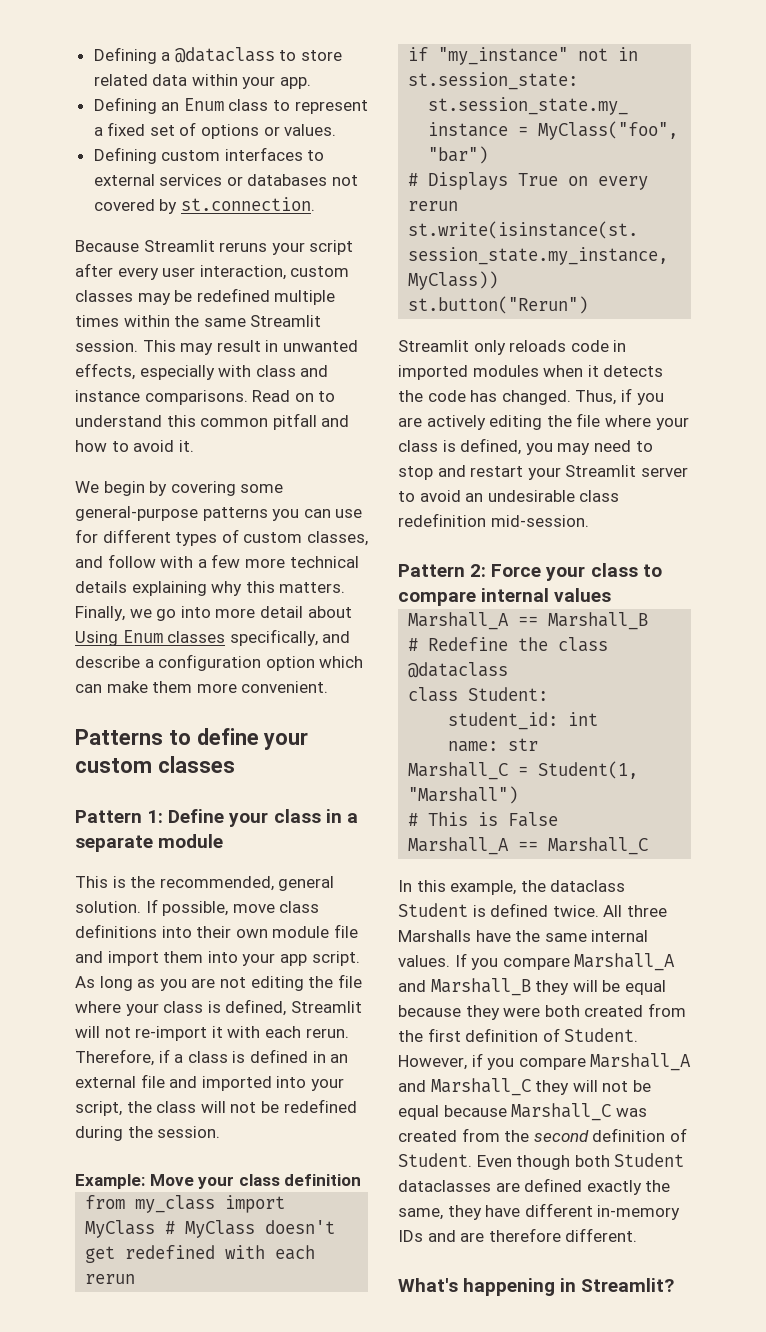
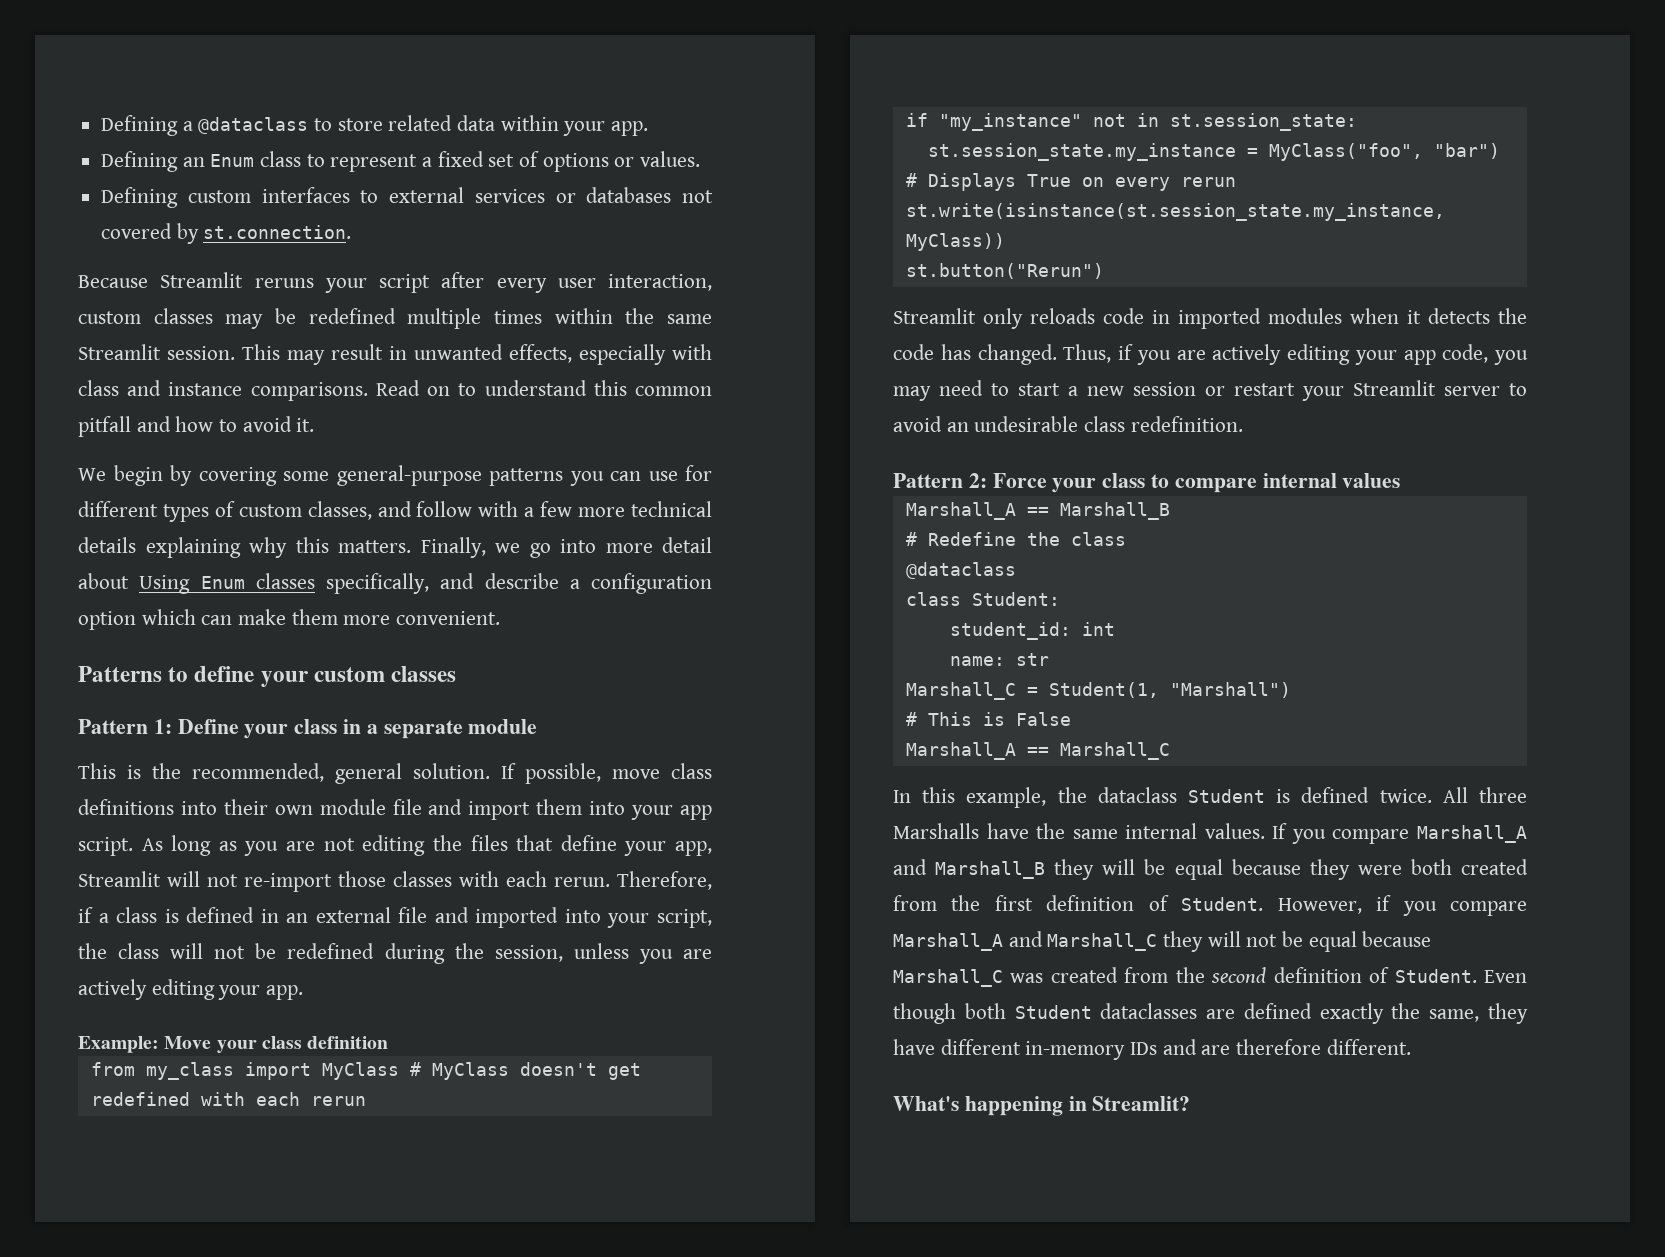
[337,974,362,988] [75,999,287,1016] file where your class is defined, -> [470,835,713,856] files that define your app,
[211,1026,223,1038] it -> [338,871,452,887] those classes
[157,1126,221,1138] session. -> [494,943,712,964] [78,979,304,1000] session, unless you are actively editing your app.
[546,413,689,430] [398,438,653,455] [398,465,466,480] the file where your class is defined, you may need to stop and -> [1354,344,1528,365] [893,380,1225,401] your app code, you may need to start a new session or
[398,513,589,527] redefinition mid-session. -> [1130,416,1243,432] redefinition.

